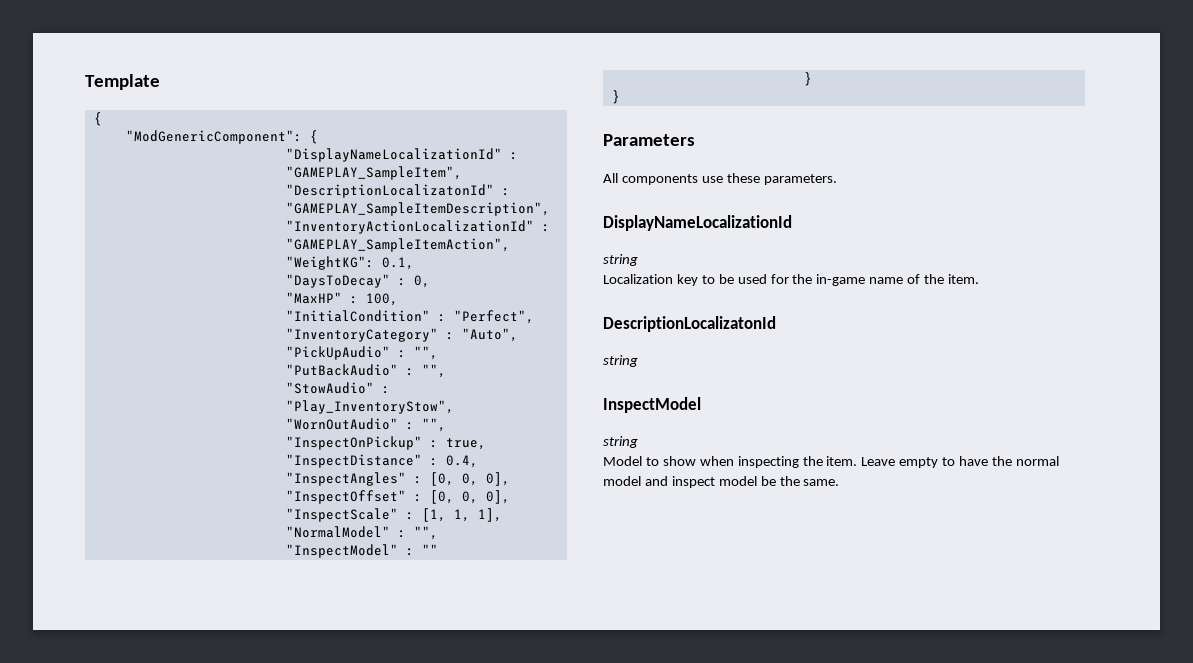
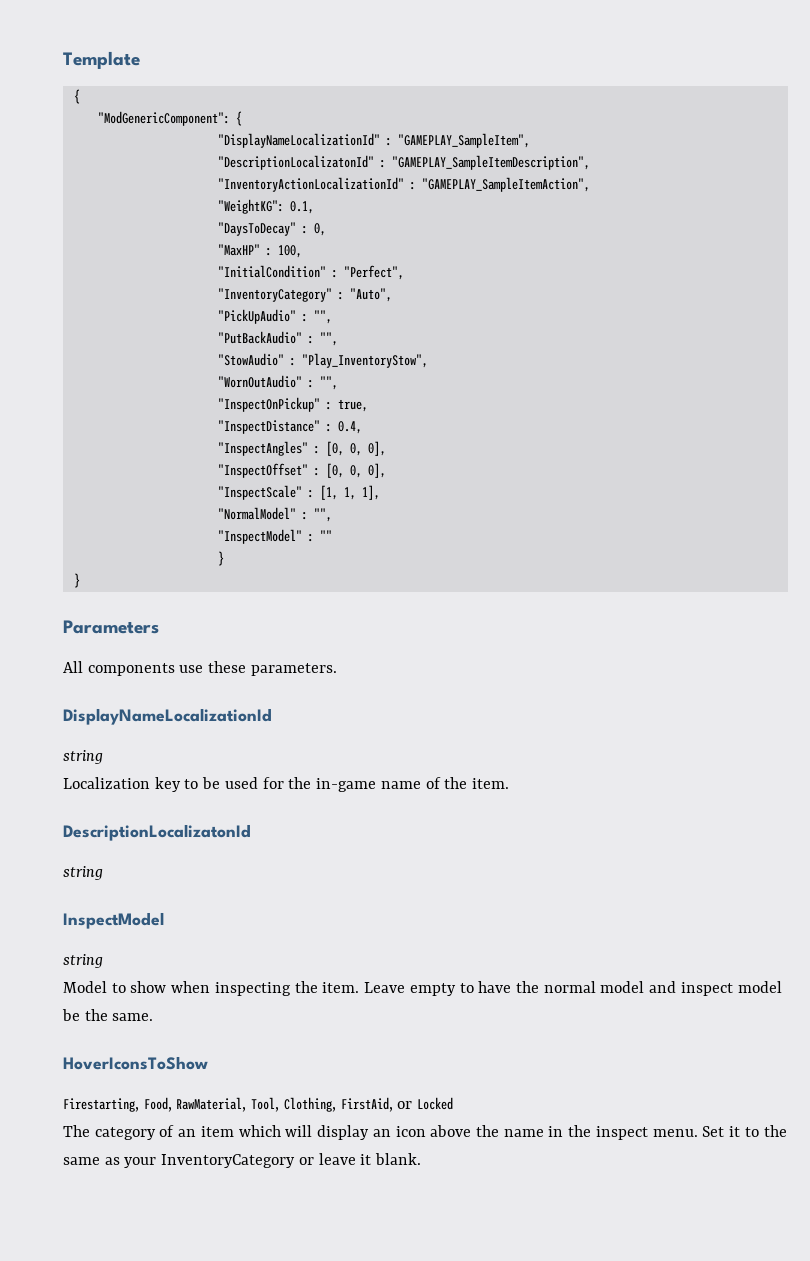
(840, 482) none -> [63,1056,208,1070] [63,1097,454,1112] [63,1125,787,1140] [63,1153,422,1168] // HoverIconsToShow // Firestarting, Food, RawMaterial, Tool, Clothing, FirstAid, or Locked // The category of an item which will display an icon above the name in the inspect menu. Set it to the same as your InventoryCategory or leave it blank.

